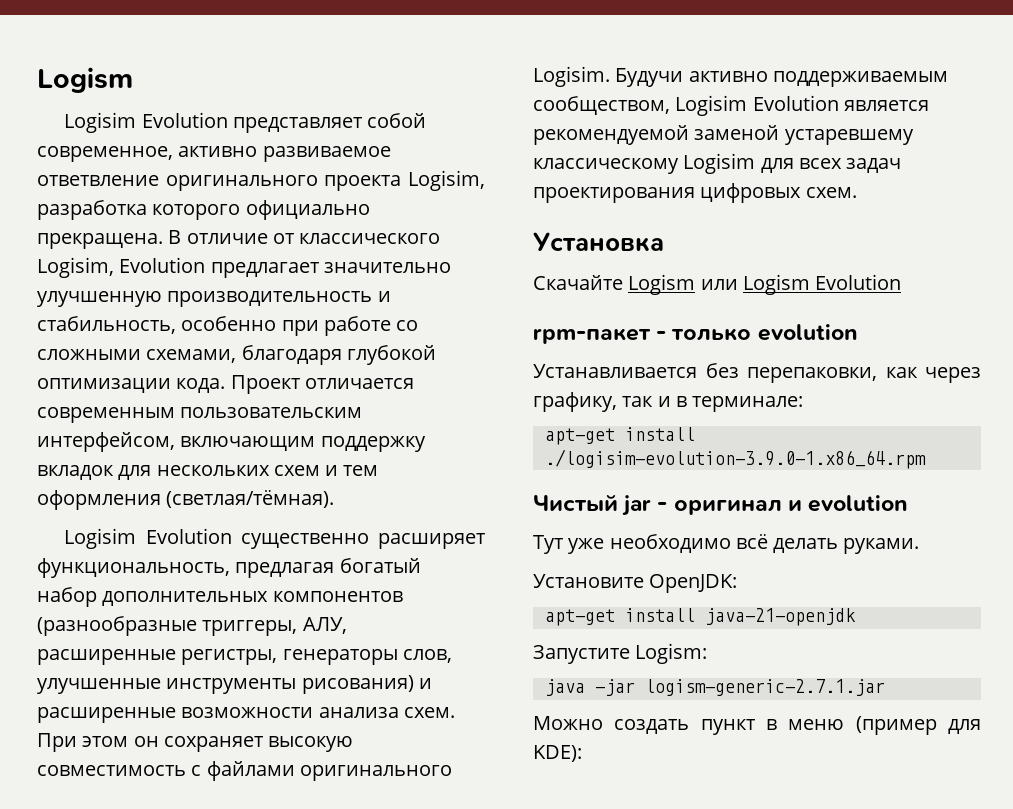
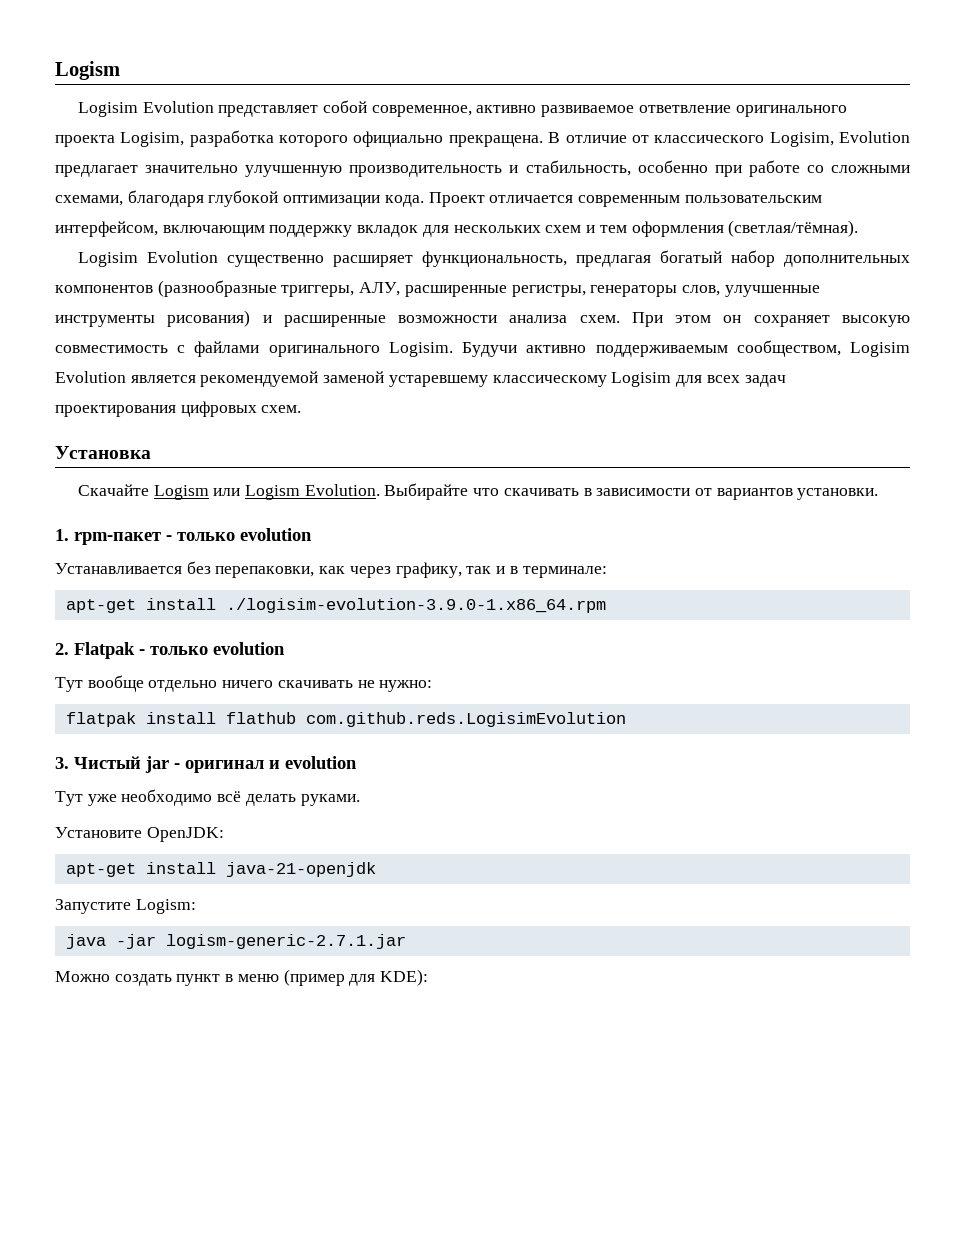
[815,274,902,290] Evolution // -> [304,483,879,500] [55,529,69,541] Evolution. Выбирайте что скачивать в зависимости от вариантов установки. // 1.
(926, 459) none -> [55,642,285,659] [55,675,433,692] [65,712,626,727] [55,757,69,769] 2. Flatpak - только evolution // Тут вообще отдельно ничего скачивать не нужно: // flatpak install flathub com.github.reds.LogisimEvolution // 3.

